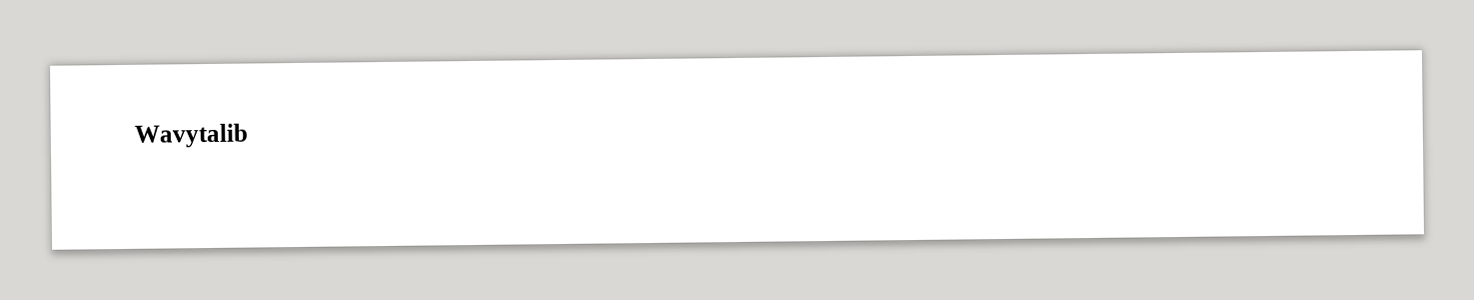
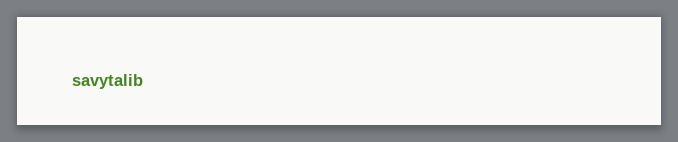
[134,123,248,148] Wavytalib -> [72,74,143,89] savytalib

